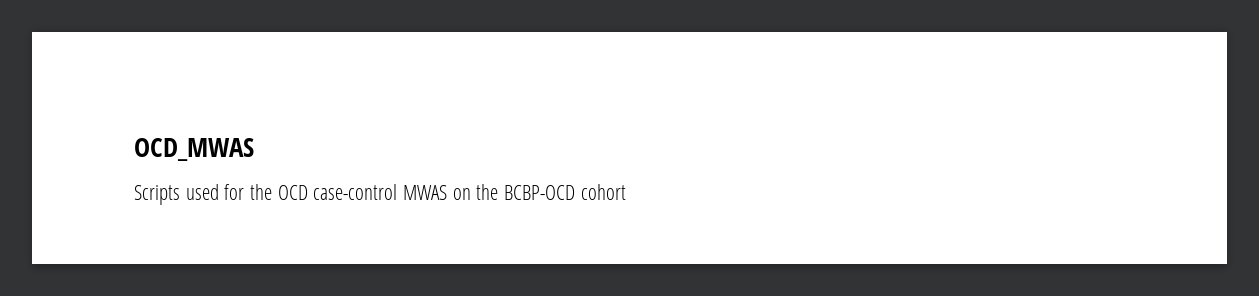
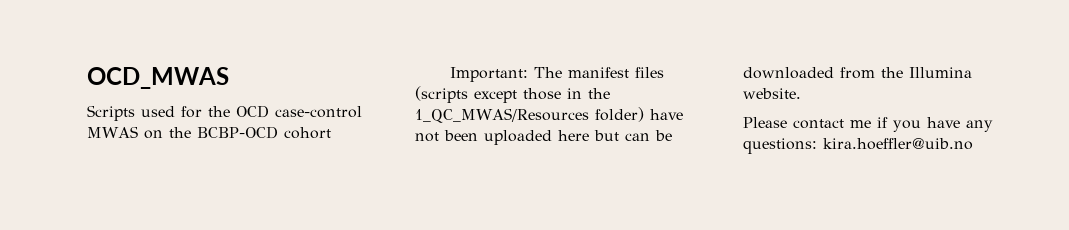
(626, 192) none -> [450,67,665,82] [415,86,610,103] [415,107,683,123] [415,130,672,145] [743,67,972,79] [743,88,801,99] [743,117,993,132] [743,138,973,154] // Important: The manifest files (scripts except those in the 1_QC_MWAS/Resources folder) have not been uploaded here but can be downloaded from the Illumina website. // Please contact me if you have any questions: kira.hoeffler@uib.no

